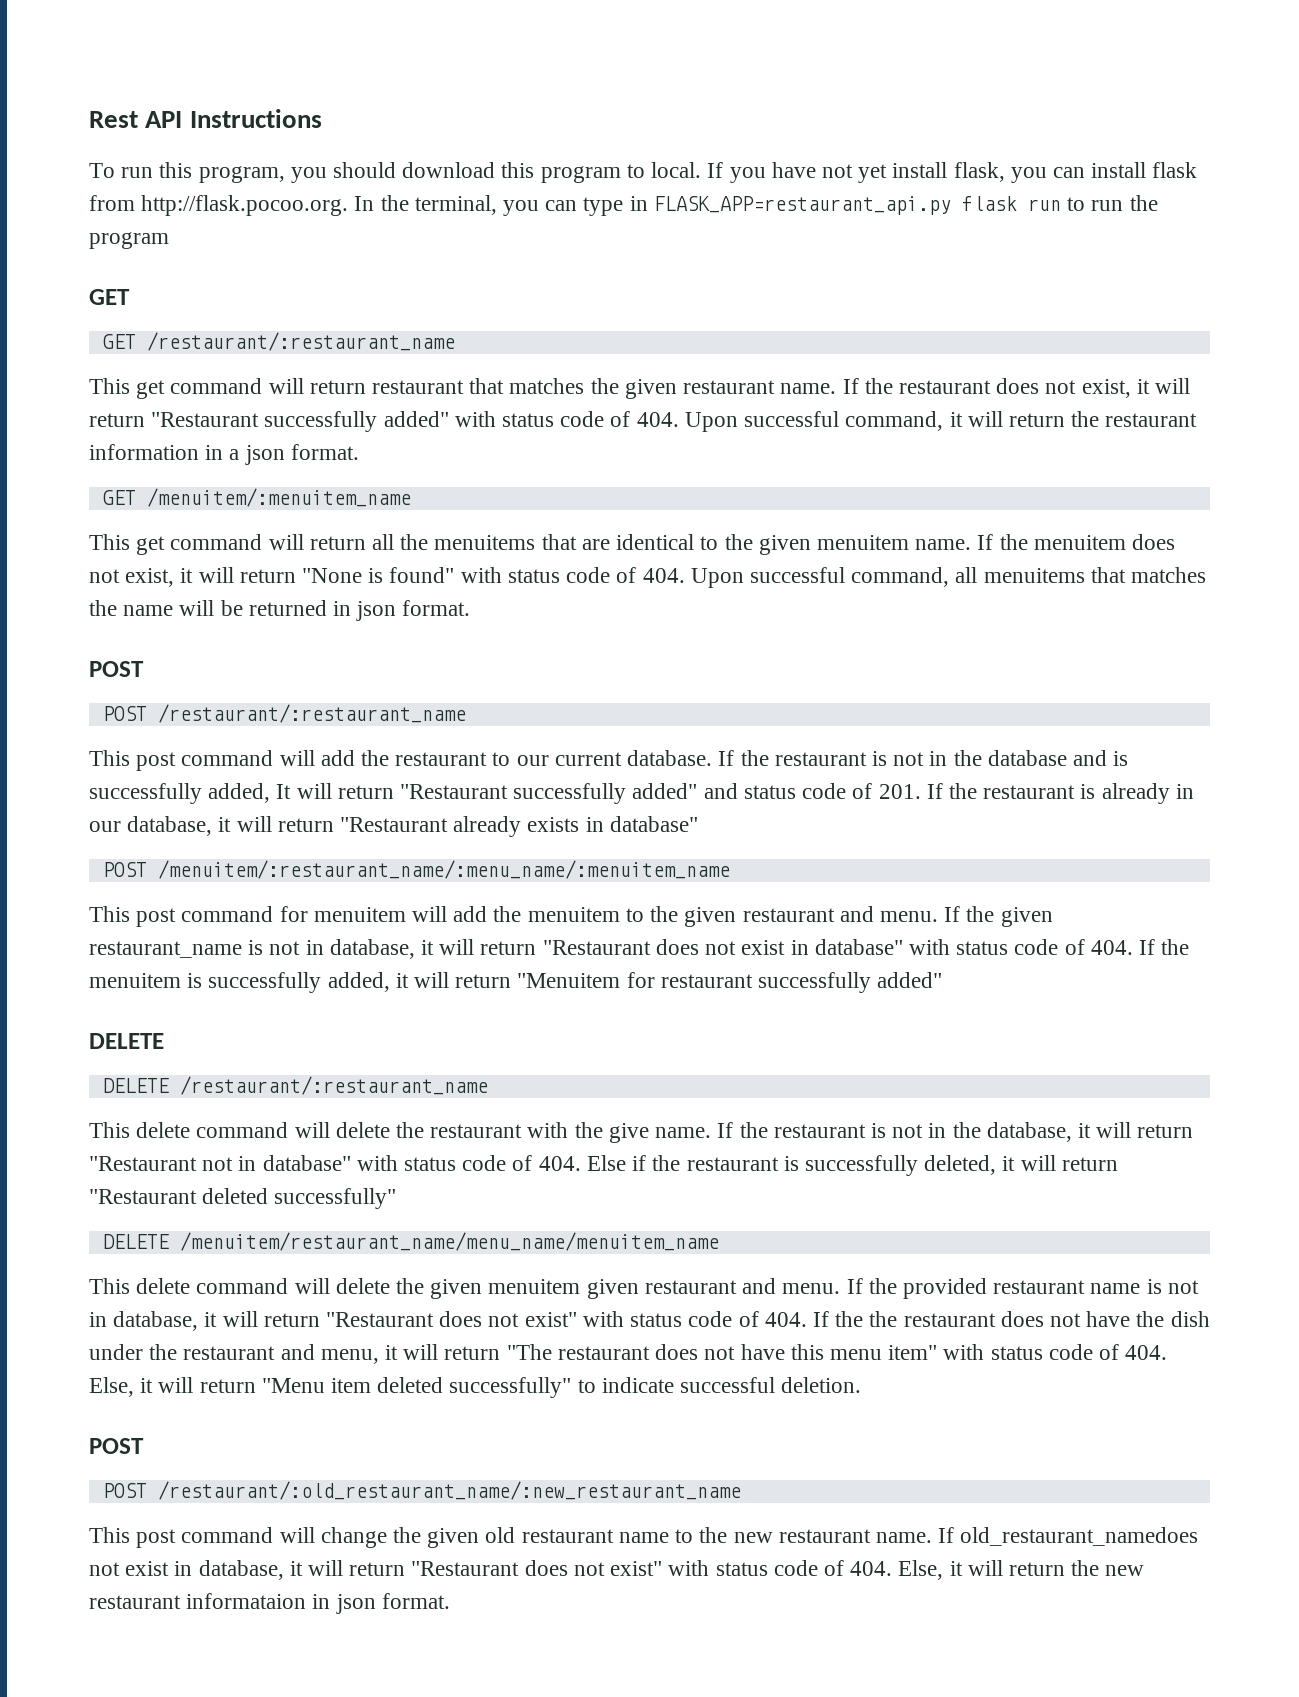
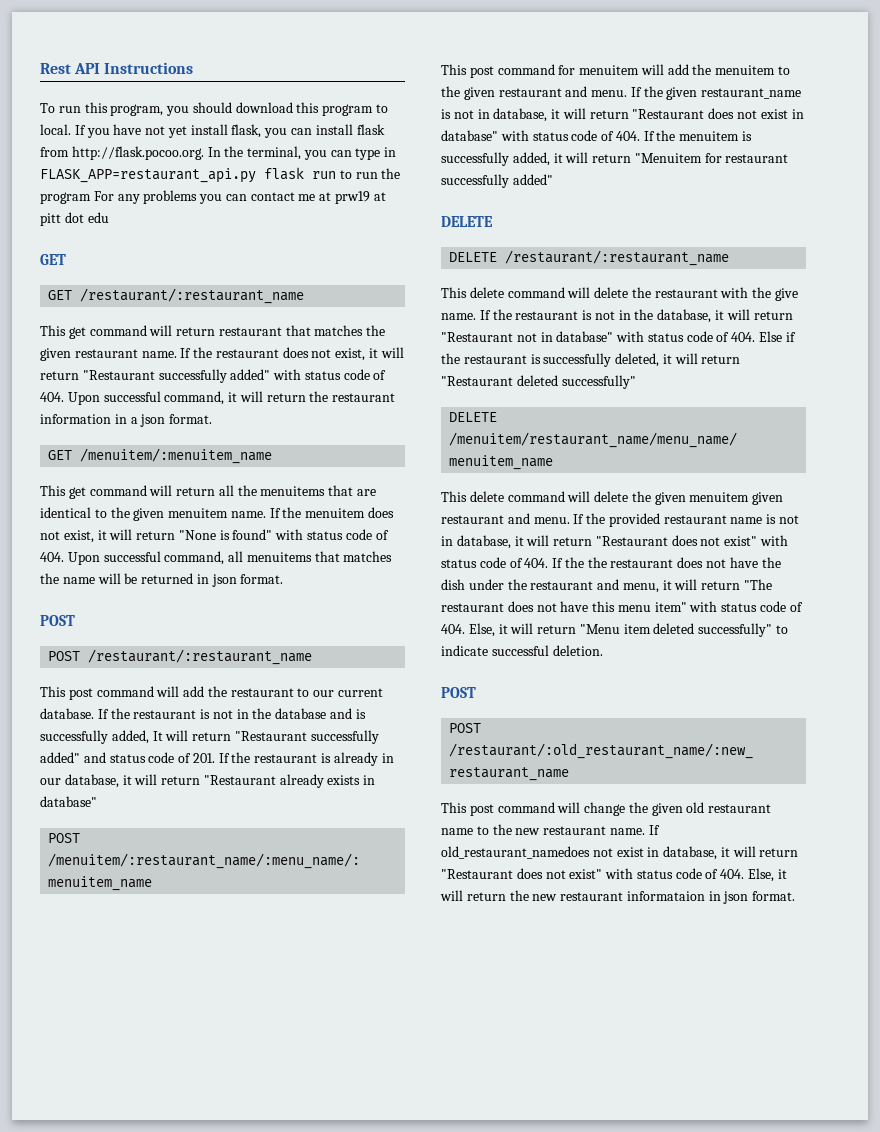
(169, 240) none -> [93,190,386,204] [40,212,109,226] For any problems you can contact me at prw19 at pitt dot edu

